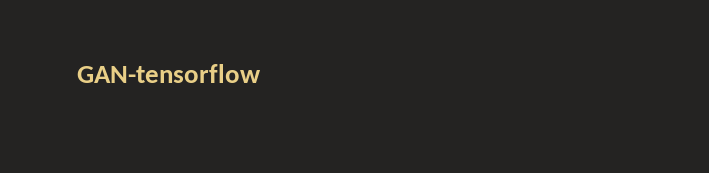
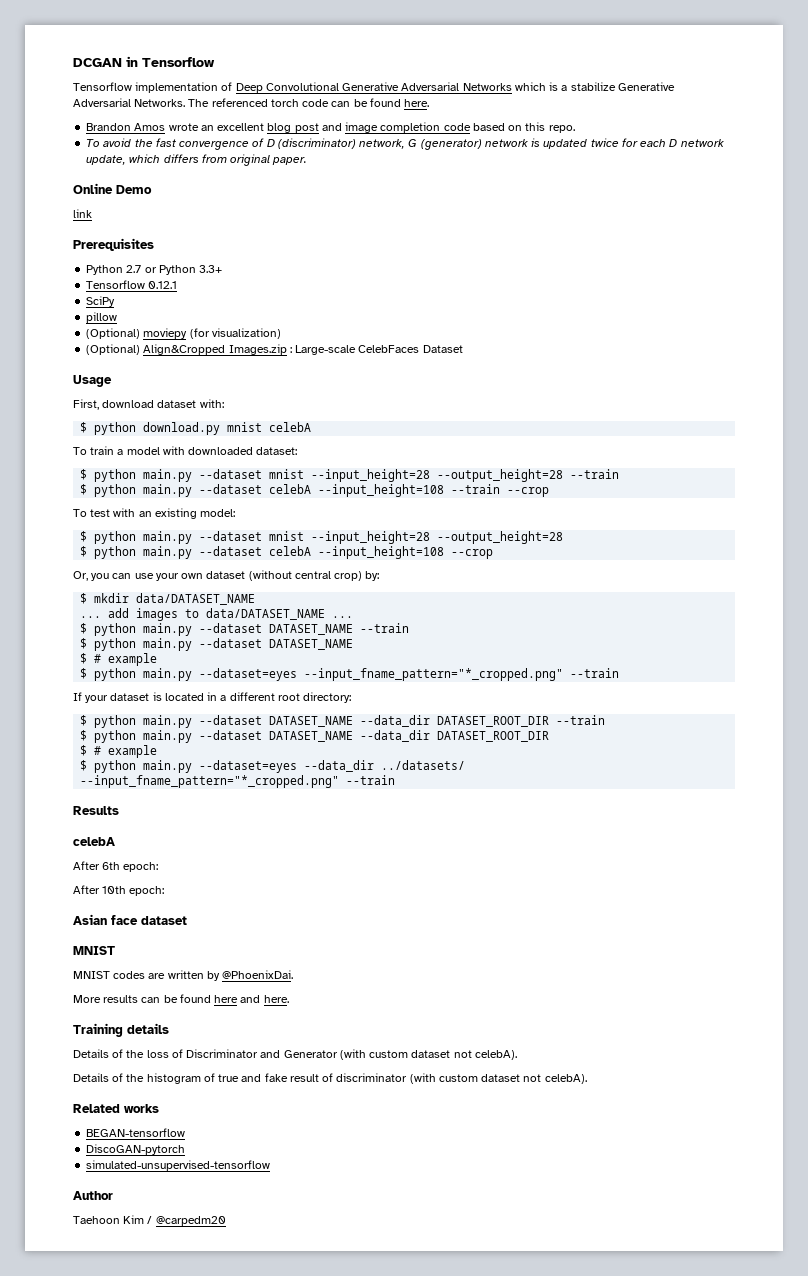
[77,64,261,83] GAN-tensorflow -> [73,56,215,67] [73,82,675,93] [73,98,430,107] [86,122,575,133] [86,138,724,150] [86,154,308,166] [73,183,152,194] [73,209,92,218] [73,238,154,251] [86,265,223,275] [86,280,178,289] [86,296,116,307] [86,312,118,323] [86,328,281,339] [86,344,463,355] [73,375,112,387] [73,399,224,410] [80,422,312,435] [73,446,298,455] [80,469,620,482] [80,484,550,497] [73,508,236,519] [80,531,564,544] [80,546,494,559] [73,570,380,581] [80,593,256,605] [80,608,354,621] [80,623,410,636] [80,638,354,651] [80,653,158,666] [80,668,620,681] [73,692,352,703] [80,715,606,728] [80,730,550,743] [80,745,158,758] [80,760,466,773] [80,775,396,788] [73,806,119,815] [73,837,115,846] [73,861,159,872] [73,885,165,896] [73,914,187,925] [73,946,115,955] [73,970,294,981] [73,994,289,1003] [73,1023,169,1037] [73,1049,517,1060] [73,1073,587,1084] [73,1104,159,1113] [86,1128,186,1137] [86,1144,186,1155] [86,1160,271,1171] [73,1191,113,1200] [73,1215,226,1226] DCGAN in Tensorflow // Tensorflow implementation of Deep Convolutional Generative Adversarial Networks which is a stabilize Generative Adversarial Networks. The referenced torch code can be found here. // Brandon Amos wrote an excellent blog post and image completion code based on this repo. // To avoid the fast convergence of D (discriminator) network, G (generator) network is updated twice for each D network update, which differs from original paper. // Online Demo // link // Prerequisites // Python 2.7 or Python 3.3+ // Tensorflow 0.12.1 // SciPy // pillow // (Optional) moviepy (for visualization) // (Optional) Align&Cropped Images.zip : Large-scale CelebFaces Dataset // Usage // First, download dataset with: // $ python download.py mnist celebA // To train a model with downloaded dataset: // $ python main.py --dataset mnist --input_height=28 --output_height=28 --train // $ python main.py --dataset celebA --input_height=108 --train --crop // To test with an existing model: // $ python main.py --dataset mnist --input_height=28 --output_height=28 // $ python main.py --dataset celebA --input_height=108 --crop // Or, you can use your own dataset (without central crop) by: // $ mkdir data/DATASET_NAME // ... add images to data/DATASET_NAME ... // $ python main.py --dataset DATASET_NAME --train // $ python main.py --dataset DATASET_NAME // $ # example // $ python main.py --dataset=eyes --input_fname_pattern="*_cropped.png" --train // If your dataset is located in a different root directory: // $ python main.py --dataset DATASET_NAME --data_dir DATASET_ROOT_DIR --train // $ python main.py --dataset DATASET_NAME --data_dir DATASET_ROOT_DIR // $ # example // $ python main.py --dataset=eyes --data_dir ../datasets/ --input_fname_pattern="*_cropped.png" --train // Results // celebA // After 6th epoch: // After 10th epoch: // Asian face dataset // MNIST // MNIST codes are written by @PhoenixDai. // More results can be found here and here. // Training details // Details of the loss of Discriminator and Generator (with custom dataset not celebA). // Details of the histogram of true and fake result of discriminator (with custom dataset not celebA). // Related works // BEGAN-tensorflow // DiscoGAN-pytorch // simulated-unsupervised-tensorflow // Author // Taehoon Kim / @carpedm20

